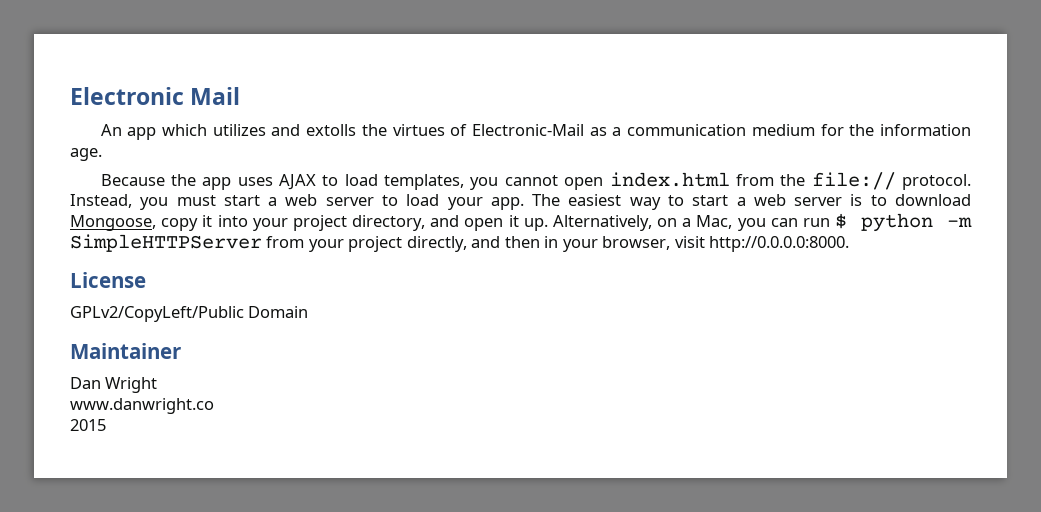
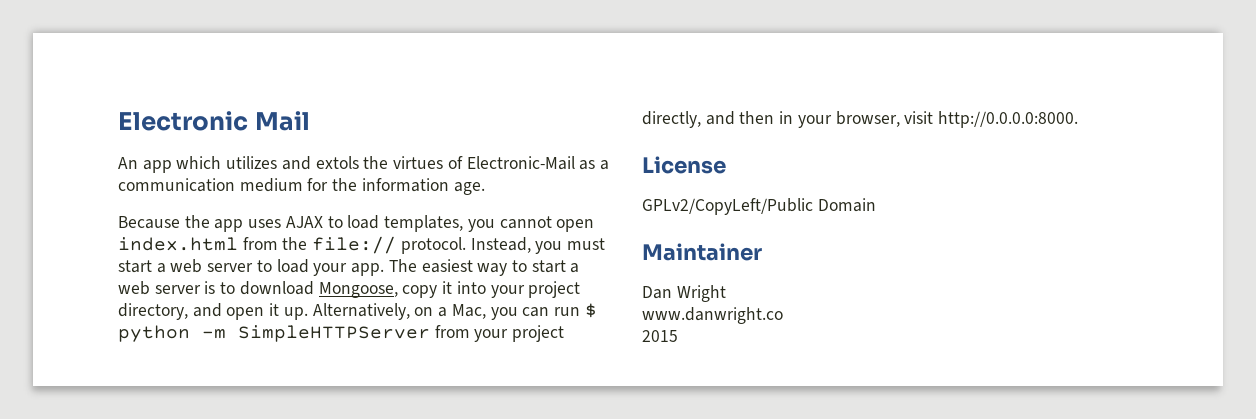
[306,124,357,136] extolls -> [315,156,359,169] extols

